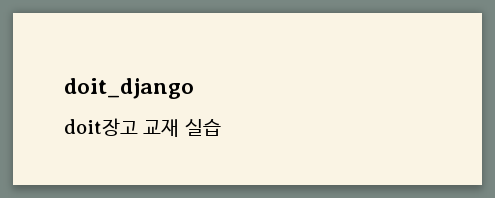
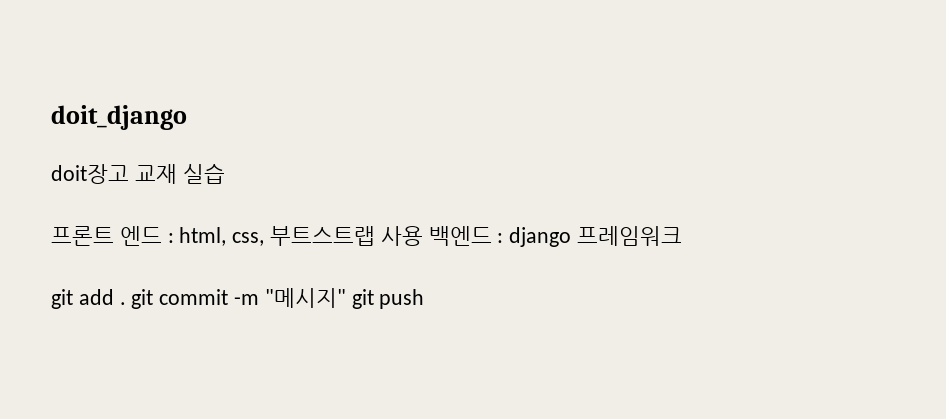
(221, 127) none -> [51,226,683,247] [51,288,425,309] // 프론트 엔드 : html, css, 부트스트랩 사용 백엔드 : django 프레임워크 // git add . git commit -m "메시지" git push

